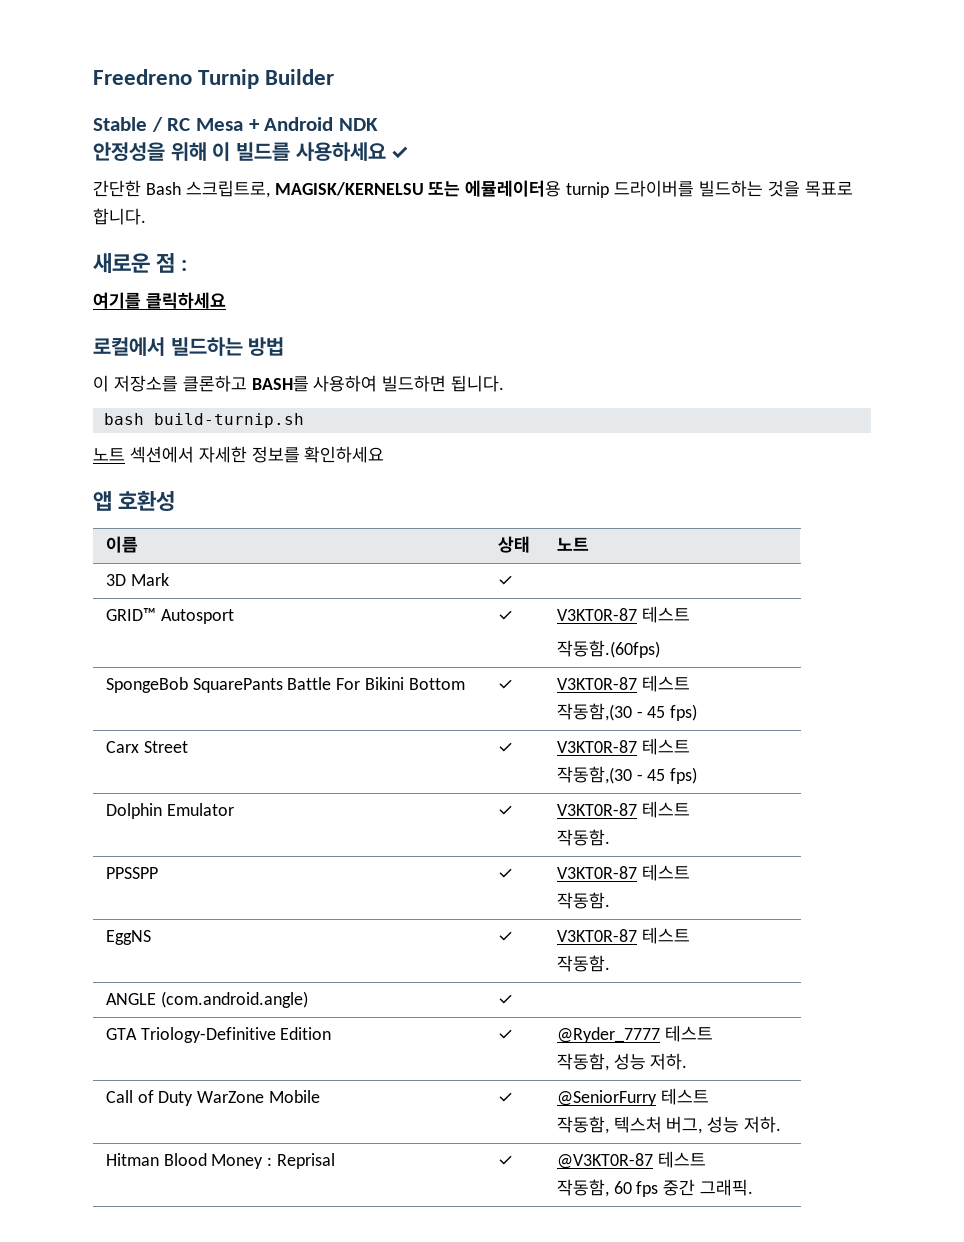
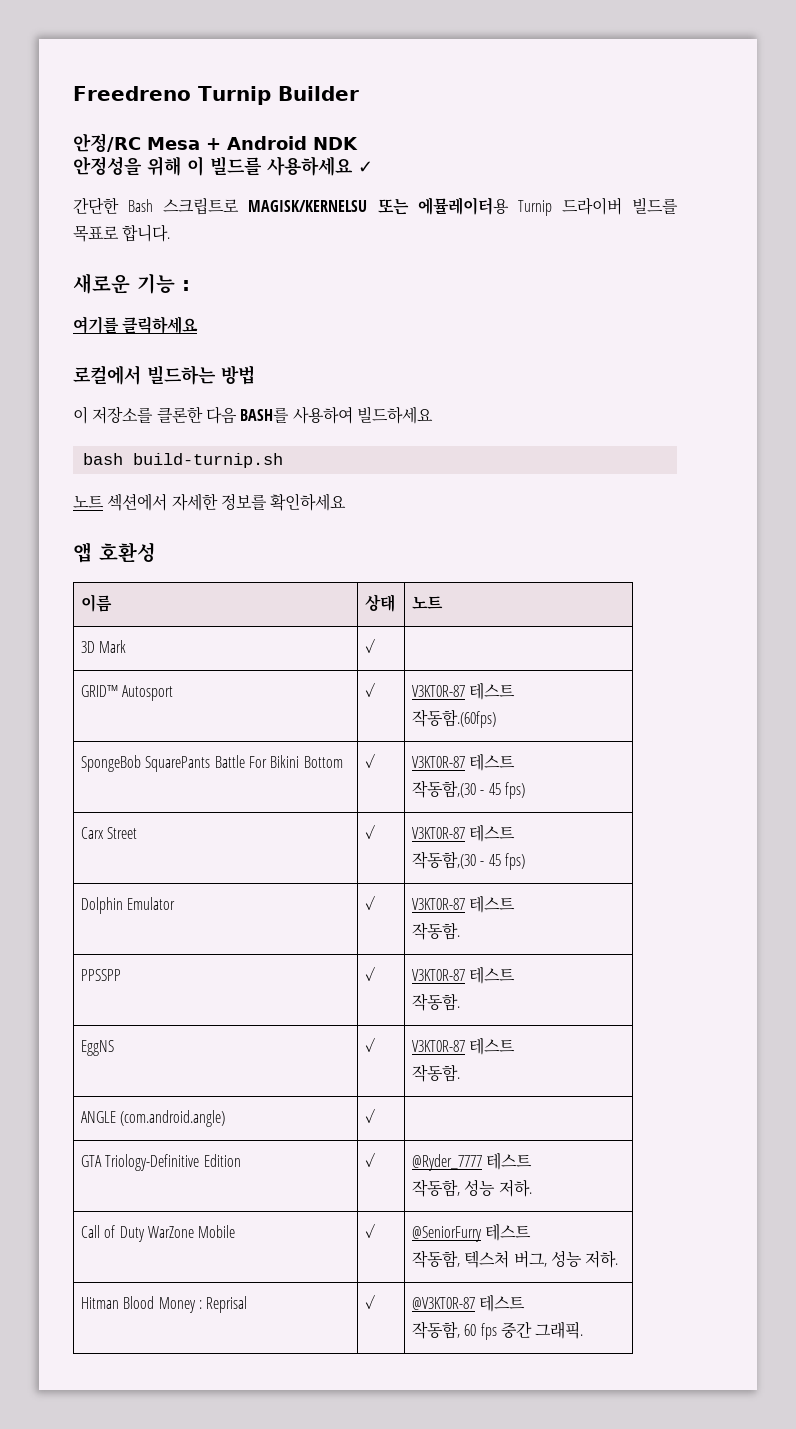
[93,117,191,132] Stable / RC -> [73,133,141,152] 안정/RC
[185,180,270,198] 스크립트로, -> [163,198,240,215] 스크립트로
[566,180,800,198] turnip 드라이버를 빌드하는 것을 -> [517,197,678,216] Turnip 드라이버 빌드를
[156,253,176,273] 점 -> [137,273,175,294] 기능
[182,375,505,392] 클론하고 BASH를 사용하여 빌드하면 됩니다. -> [156,406,433,424] 클론한 다음 BASH를 사용하여 빌드하세요

